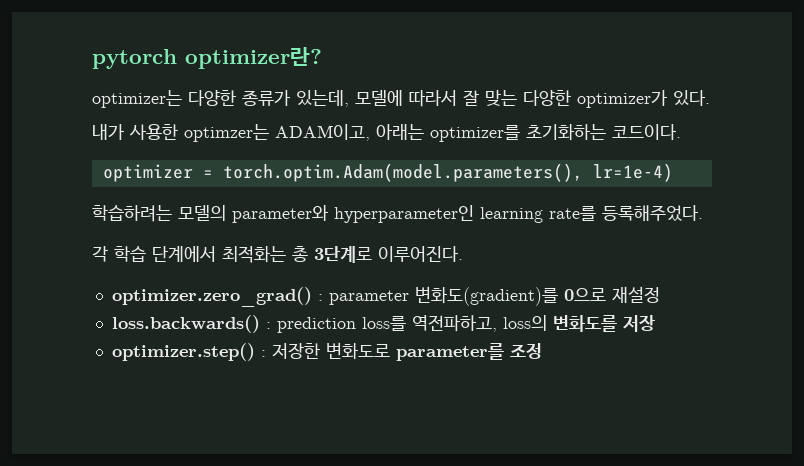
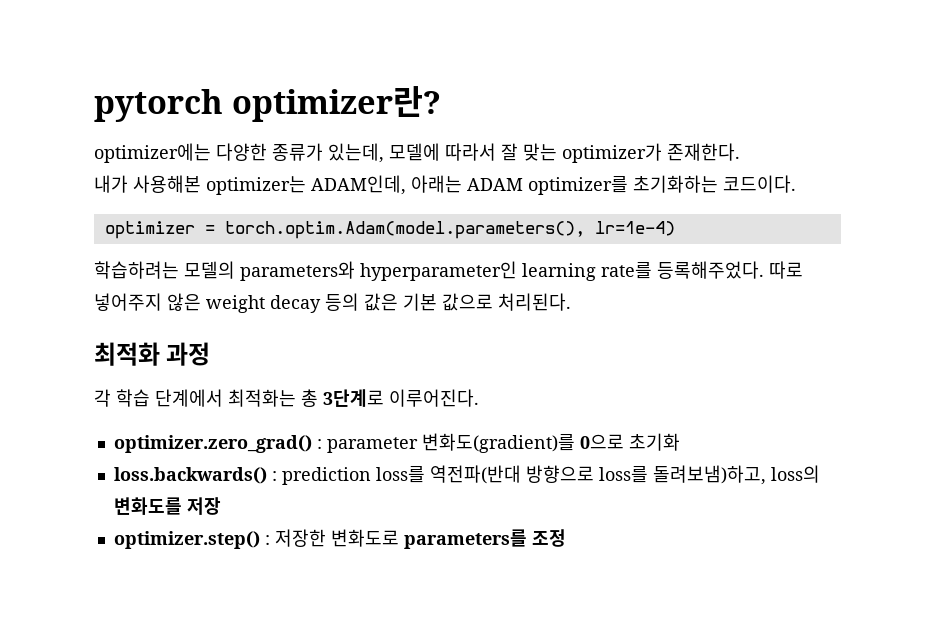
[92,90,182,108] optimizer는 -> [94,143,211,163] optimizer에는
[523,89,710,108] [92,124,424,142] 다양한 optimizer가 있다. // 내가 사용한 optimzer는 ADAM이고, 아래는 -> [562,143,740,163] [94,175,523,195] optimizer가 존재한다. // 내가 사용해본 optimizer는 ADAM인데, 아래는 ADAM
[232,205,329,223] parameter와 -> [240,261,355,281] parameters와
(703, 213) none -> [769,261,803,279] [94,293,571,313] [94,342,211,366] 따로 넣어주지 않은 weight decay 등의 값은 기본 값으로 처리된다. // 최적화 과정
[611,286,660,303] 재설정 -> [628,433,680,451] 초기화
[411,315,497,332] 역전파하고, -> [429,465,766,485] 역전파(반대 방향으로 loss를 돌려보냄)하고,
[395,343,504,361] parameter를 -> [403,529,527,549] parameters를

